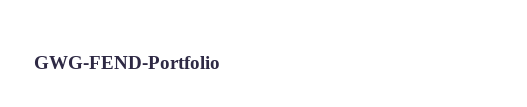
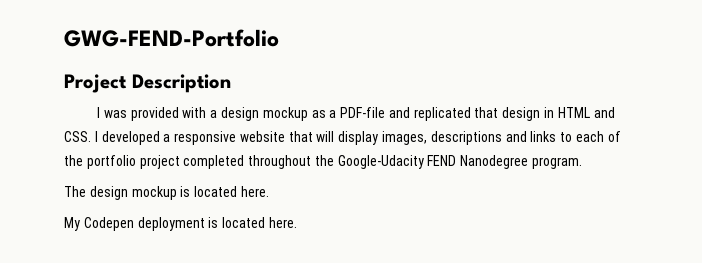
(220, 62) none -> [64,74,231,93] [97,107,615,121] [64,131,621,145] [64,155,583,169] [64,186,269,200] [64,217,297,231] // Project Description // I was provided with a design mockup as a PDF-file and replicated that design in HTML and CSS. I developed a responsive website that will display images, descriptions and links to each of the portfolio project completed throughout the Google-Udacity FEND Nanodegree program. // The design mockup is located here. // My Codepen deployment is located here.

